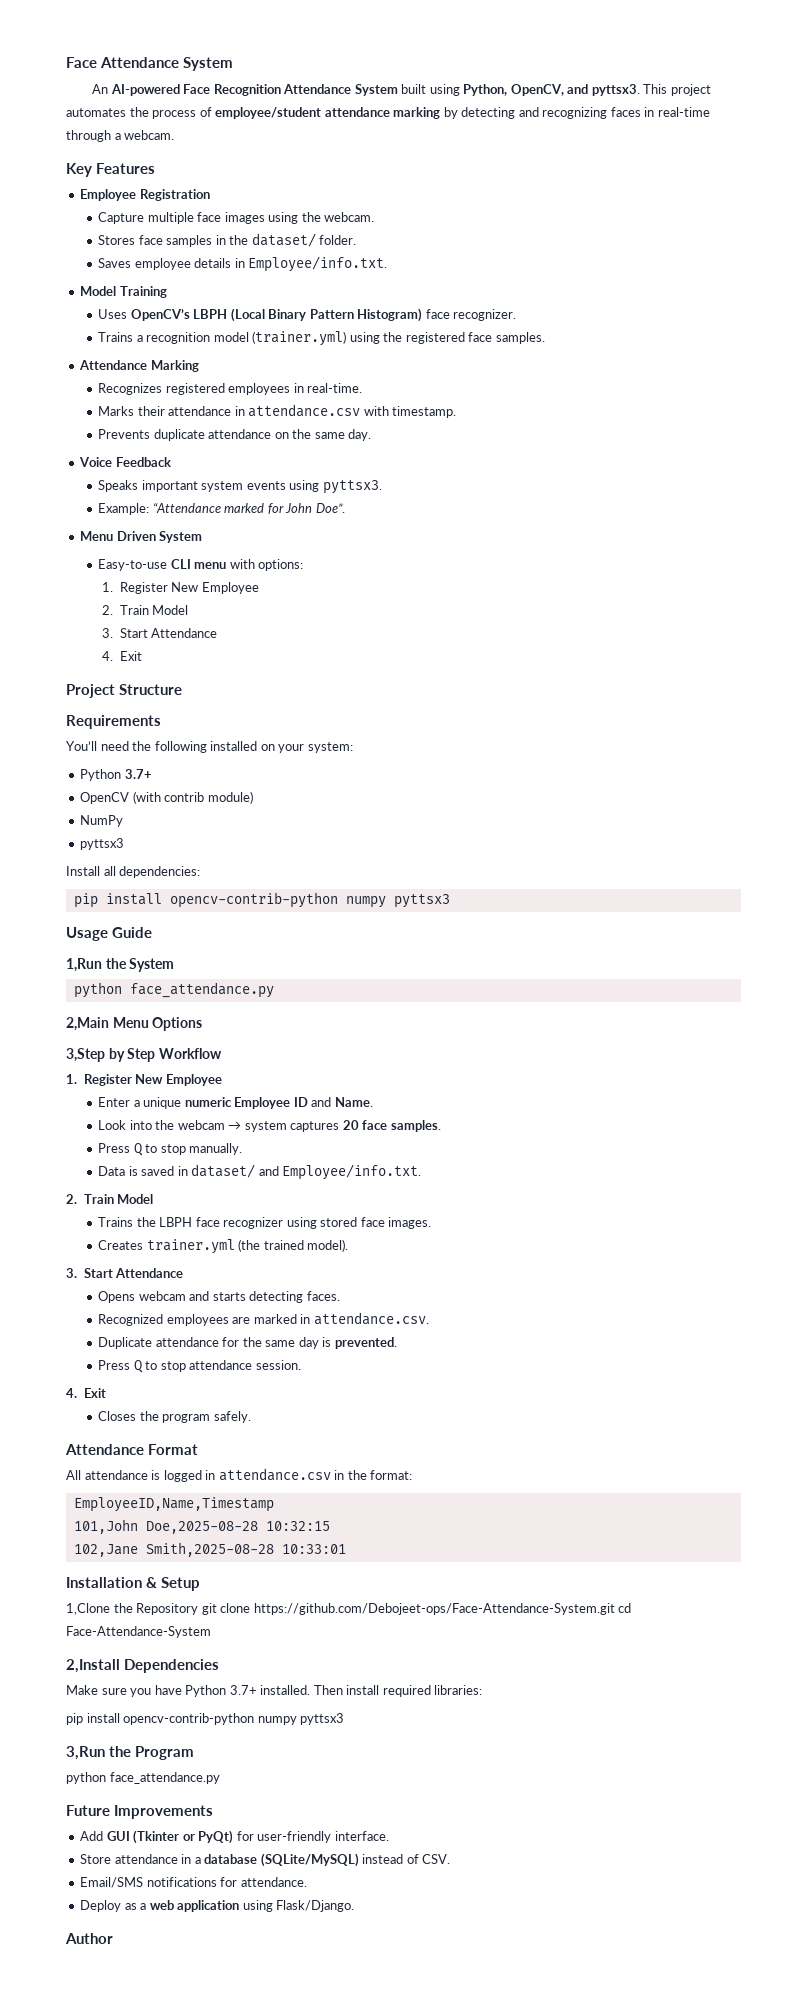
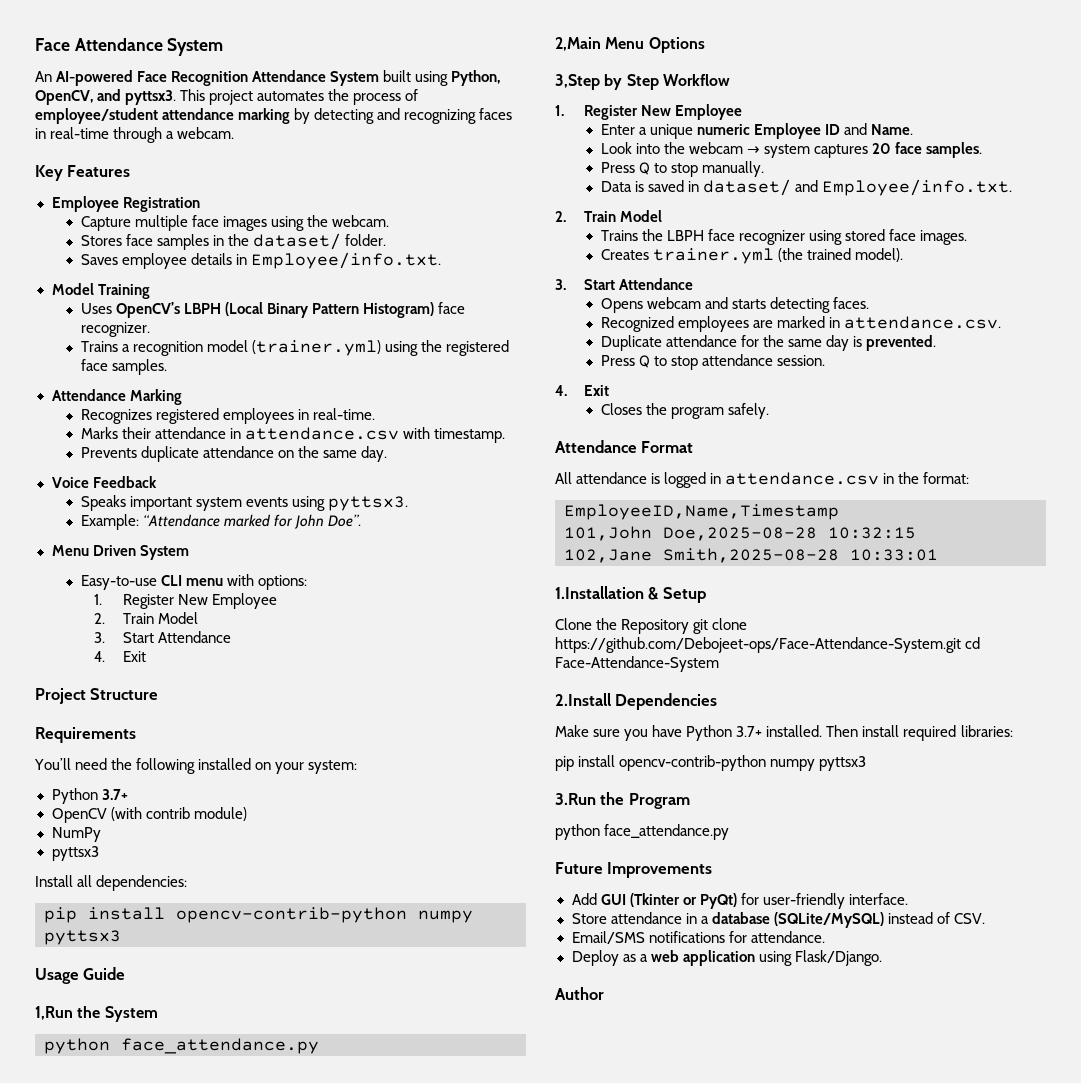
[66,1577,142,1588] Installation -> [555,586,644,599] 1.Installation
[66,1603,110,1615] 1,Clone -> [555,618,592,630] Clone
[66,1659,120,1673] 2,Install -> [555,693,611,706] 2.Install
[66,1746,105,1760] 3,Run -> [555,793,596,805] 3.Run

